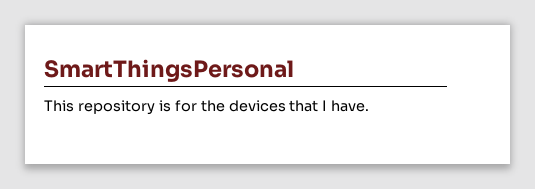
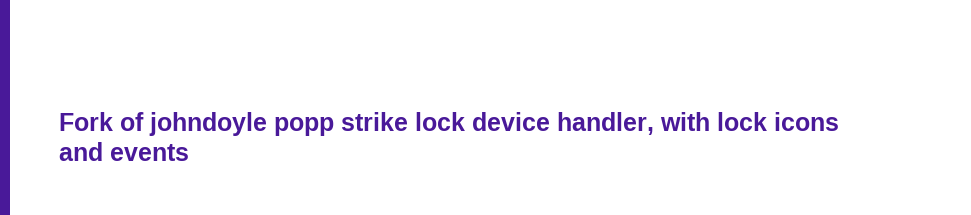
[44,59,294,82] [44,100,370,115] SmartThingsPersonal // This repository is for the devices that I have. -> [59,112,839,136] [59,142,189,161] Fork of johndoyle popp strike lock device handler, with lock icons and events

